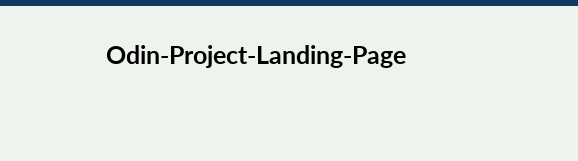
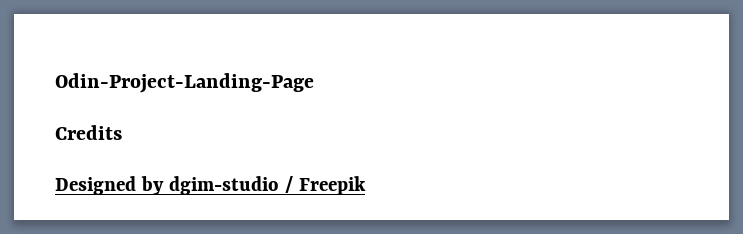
(406, 56) none -> [55,125,122,140] [55,176,366,195] // Credits // Designed by dgim-studio / Freepik

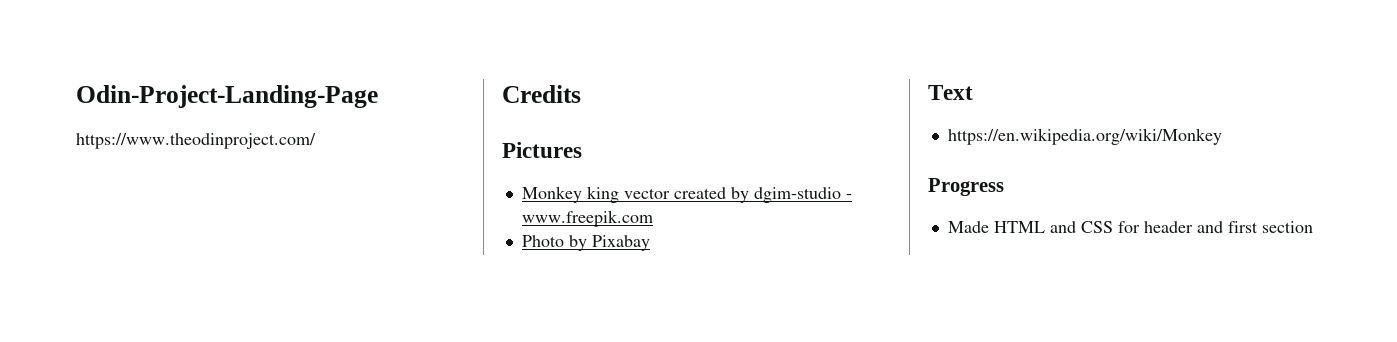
(314, 83) none -> [76,133,316,149] // https://www.theodinproject.com/
[55,176,366,195] Designed by dgim-studio / Freepik -> [502,142,582,158] [521,186,852,203] [521,210,653,227] [521,235,650,251] [928,85,973,100] [947,128,1222,145] [928,178,1004,196] [947,221,1313,233] Pictures // Monkey king vector created by dgim-studio - www.freepik.com // Photo by Pixabay // Text // https://en.wikipedia.org/wiki/Monkey // Progress // Made HTML and CSS for header and first section

